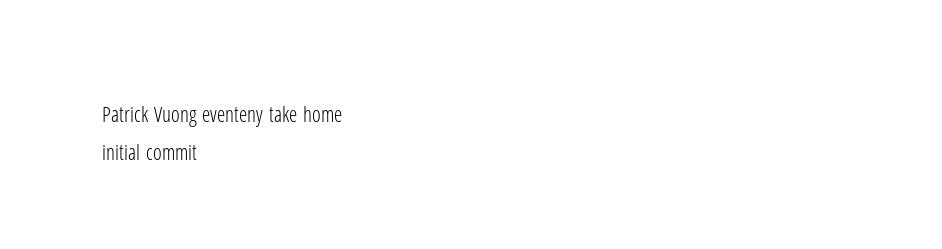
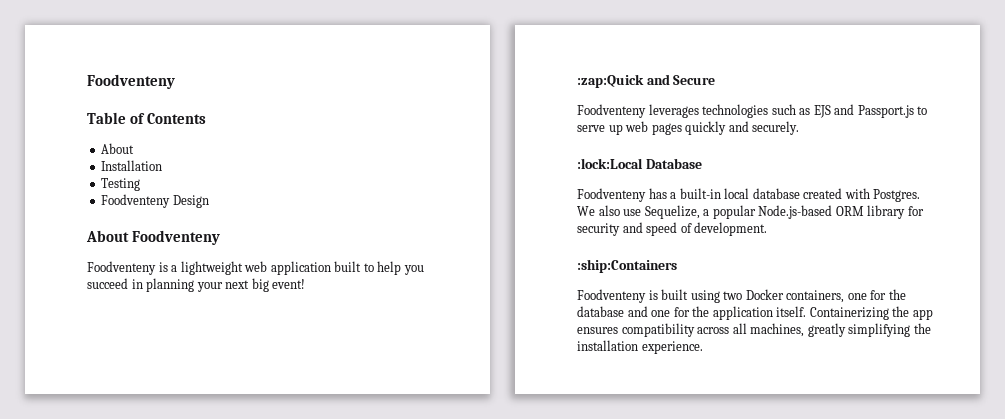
[102,106,342,127] [102,144,197,160] Patrick Vuong eventeny take home // initial commit -> [87,74,175,89] [87,112,206,124] [101,143,135,154] [101,160,163,171] [101,178,141,191] [101,194,209,208] [86,230,220,245] [87,261,424,275] [87,278,306,292] [577,74,716,88] [577,104,928,118] [577,121,800,135] [577,158,702,169] [577,188,921,202] [577,205,924,219] [577,222,768,236] [577,259,677,273] [577,289,906,303] [577,306,933,320] [577,323,931,337] [577,340,703,354] Foodventeny // Table of Contents // About // Installation // Testing // Foodventeny Design // About Foodventeny // Foodventeny is a lightweight web application built to help you succeed in planning your next big event! // :zap:Quick and Secure // Foodventeny leverages technologies such as EJS and Passport.js to serve up web pages quickly and securely. // :lock:Local Database // Foodventeny has a built-in local database created with Postgres. We also use Sequelize, a popular Node.js-based ORM library for security and speed of development. // :ship:Containers // Foodventeny is built using two Docker containers, one for the database and one for the application itself. Containerizing the app ensures compatibility across all machines, greatly simplifying the installation experience.

